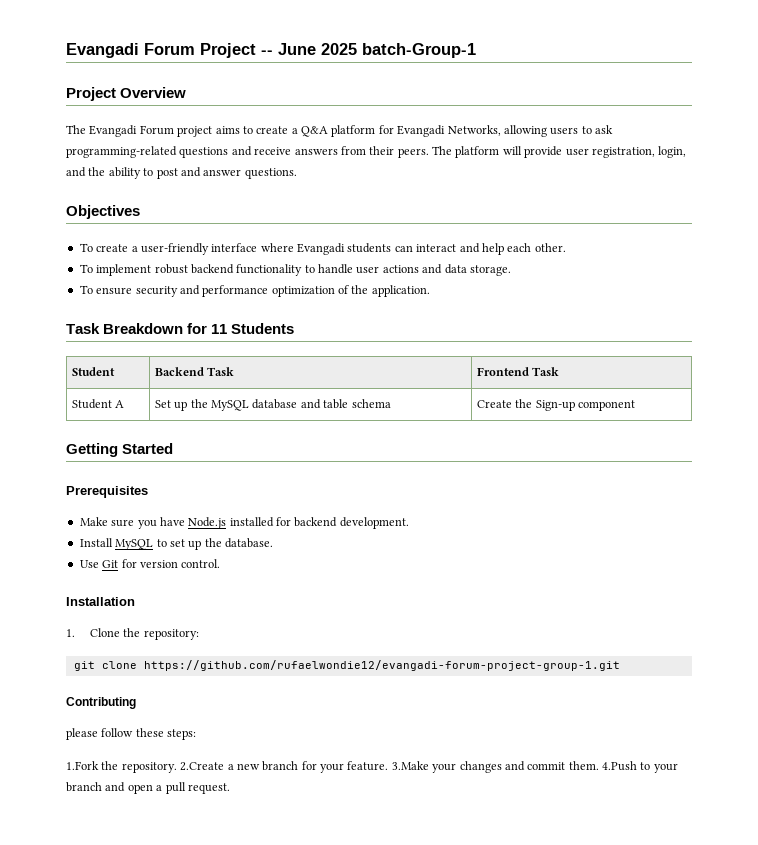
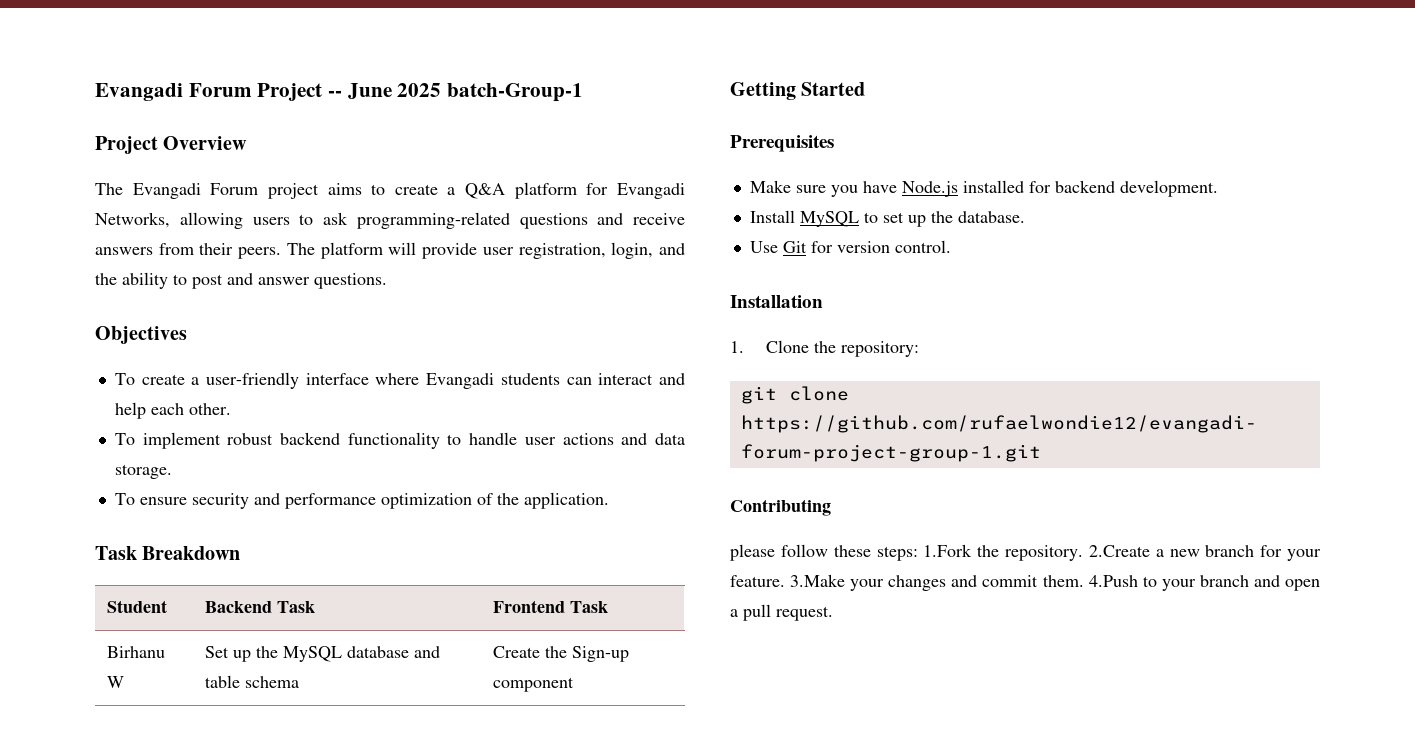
[187,323,295,334] for 11 Students -> (241, 553) none
[71,399,125,409] Student A -> [106,646,165,658] [106,676,124,688] Birhanu W
(197, 734) // -> (918, 553) none

